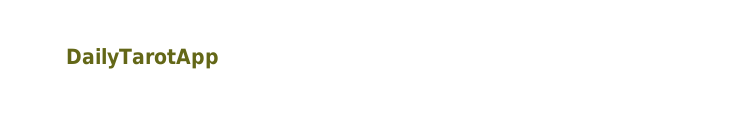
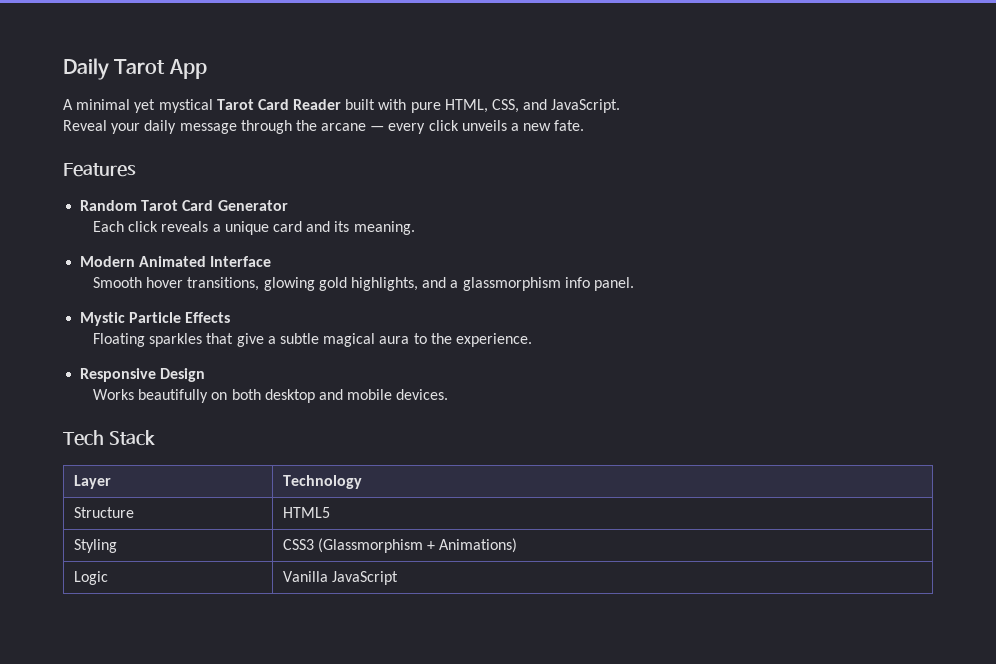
[66,48,219,69] DailyTarotApp -> [63,58,207,80] [63,99,621,113] [63,120,585,134] [63,163,136,177] [80,200,288,211] [93,221,415,235] [80,256,272,267] [93,277,634,291] [80,312,231,326] [93,333,532,347] [80,368,206,382] [93,389,449,403] [63,430,155,446] [73,475,111,489] [282,475,362,489] [73,507,134,518] [282,507,330,518] [73,539,117,553] [282,538,518,553] [73,571,108,585] [282,571,399,585] Daily Tarot App // A minimal yet mystical Tarot Card Reader built with pure HTML, CSS, and JavaScript. // Reveal your daily message through the arcane — every click unveils a new fate. // Features // Random Tarot Card Generator // Each click reveals a unique card and its meaning. // Modern Animated Interface // Smooth hover transitions, glowing gold highlights, and a glassmorphism info panel. // Mystic Particle Effects // Floating sparkles that give a subtle magical aura to the experience. // Responsive Design // Works beautifully on both desktop and mobile devices. // Tech Stack // Layer | Technology // Structure | HTML5 // Styling | CSS3 (Glassmorphism + Animations) // Logic | Vanilla JavaScript

